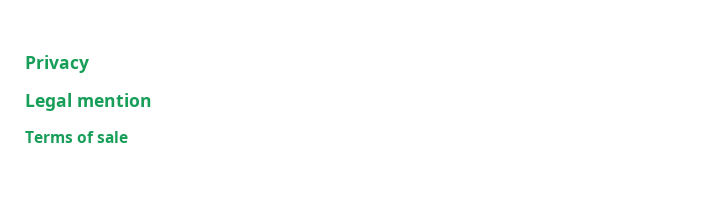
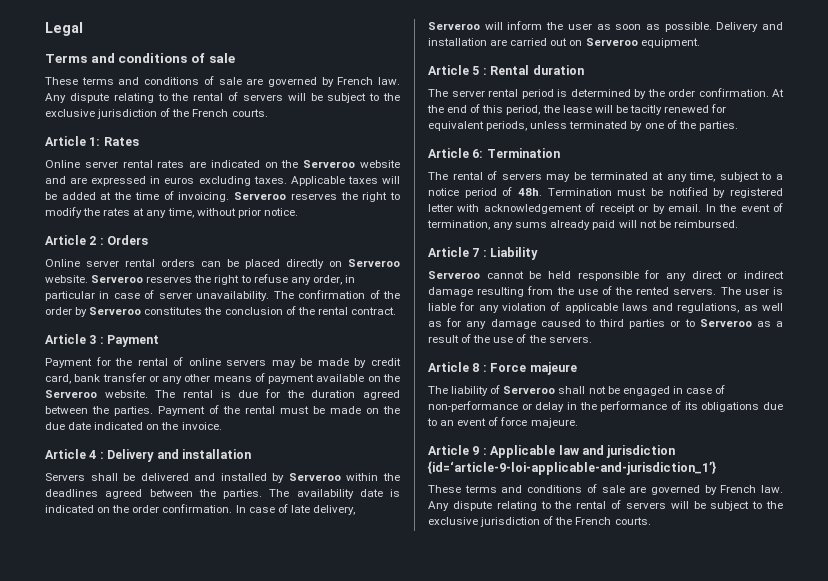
[25,55,89,73] Privacy // -> (45, 29) none
[77,93,152,107] mention -> (83, 29) none
[77,131,129,143] of sale -> [90,53,235,63] [45,76,400,87] [45,92,400,103] [45,108,268,119] [45,136,139,146] [45,160,400,168] [45,176,400,186] [45,191,400,202] [45,207,298,218] [45,235,149,245] [45,259,400,269] [45,274,355,285] [45,290,401,301] [45,306,396,317] [45,334,160,347] [45,357,401,368] [45,373,400,384] [45,389,400,400] [45,405,400,416] [45,422,222,430] [45,449,251,462] [45,473,400,483] [45,489,400,499] [45,504,355,515] [428,21,783,32] [428,38,700,48] [428,65,584,75] [428,88,784,99] [427,104,727,115] [428,120,738,131] [428,148,560,158] [428,171,783,182] [428,187,783,198] [428,203,783,214] [427,220,738,230] [428,247,539,260] [428,270,784,281] [428,286,783,297] [428,302,783,313] [428,318,783,329] [428,334,592,343] [428,362,577,375] [428,385,726,396] [428,401,783,412] [427,417,578,428] [428,445,676,458] [427,461,716,475] [428,484,783,495] [428,500,783,511] [428,516,651,527] and conditions of sale // These terms and conditions of sale are governed by French law. Any dispute relating to the rental of servers will be subject to the exclusive jurisdiction of the French courts. // Article 1: Rates // Online server rental rates are indicated on the Serveroo website and are expressed in euros excluding taxes. Applicable taxes will be added at the time of invoicing. Serveroo reserves the right to modify the rates at any time, without prior notice. // Article 2 : Orders // Online server rental orders can be placed directly on Serveroo website. Serveroo reserves the right to refuse any order, in particular in case of server unavailability. The confirmation of the order by Serveroo constitutes the conclusion of the rental contract. // Article 3 : Payment // Payment for the rental of online servers may be made by credit card, bank transfer or any other means of payment available on the Serveroo website. The rental is due for the duration agreed between the parties. Payment of the rental must be made on the due date indicated on the invoice. // Article 4 : Delivery and installation // Servers shall be delivered and installed by Serveroo within the deadlines agreed between the parties. The availability date is indicated on the order confirmation. In case of late delivery, Serveroo will inform the user as soon as possible. Delivery and installation are carried out on Serveroo equipment. // Article 5 : Rental duration // The server rental period is determined by the order confirmation. At the end of this period, the lease will be tacitly renewed for equivalent periods, unless terminated by one of the parties. // Article 6: Termination // The rental of servers may be terminated at any time, subject to a notice period of 48h. Termination must be notified by registered letter with acknowledgement of receipt or by email. In the event of termination, any sums already paid will not be reimbursed. // Article 7 : Liability // Serveroo cannot be held responsible for any direct or indirect damage resulting from the use of the rented servers. The user is liable for any violation of applicable laws and regulations, as well as for any damage caused to third parties or to Serveroo as a result of the use of the servers. // Article 8 : Force majeure // The liability of Serveroo shall not be engaged in case of non-performance or delay in the performance of its obligations due to an event of force majeure. // Article 9 : Applicable law and jurisdiction {id=‘article-9-loi-applicable-and-jurisdiction_1’} // These terms and conditions of sale are governed by French law. Any dispute relating to the rental of servers will be subject to the exclusive jurisdiction of the French courts.

